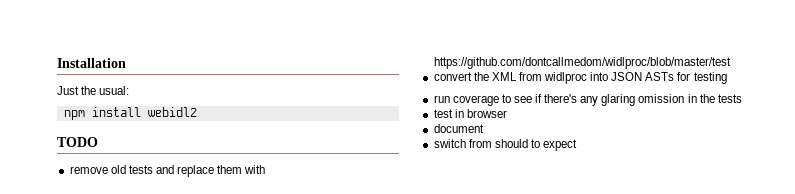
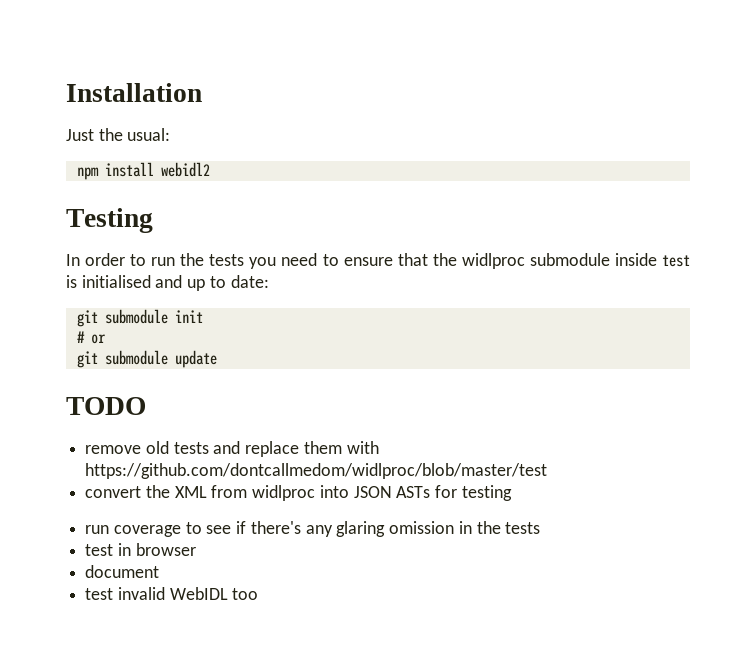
(197, 112) none -> [66,208,153,233] [66,253,690,269] [66,275,269,291] [76,309,203,327] [76,331,106,344] [76,350,217,368] // Testing // In order to run the tests you need to ensure that the widlproc submodule inside test is initialised and up to date: // git submodule init // # or // git submodule update
[433,139,578,151] switch from should to expect -> [85,587,259,600] test invalid WebIDL too

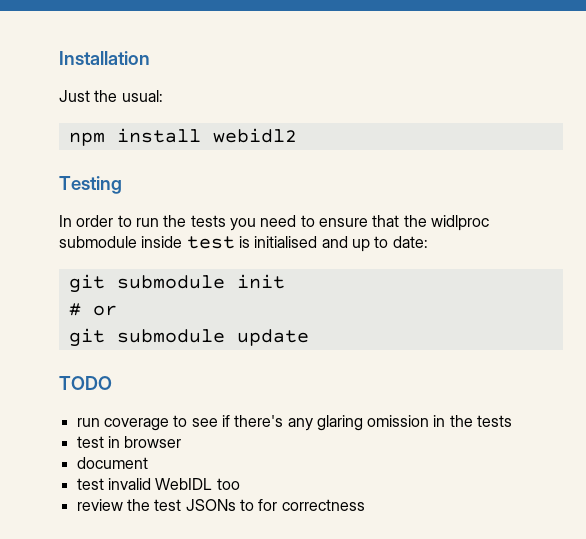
[85,441,379,457] [85,463,548,479] [85,485,512,501] // remove old tests and replace them with https://github.com/dontcallmedom/widlproc/blob/master/test // convert the XML from widlproc into JSON ASTs for testing -> (112, 383) none
(259, 594) none -> [76,499,365,511] // review the test JSONs to for correctness

